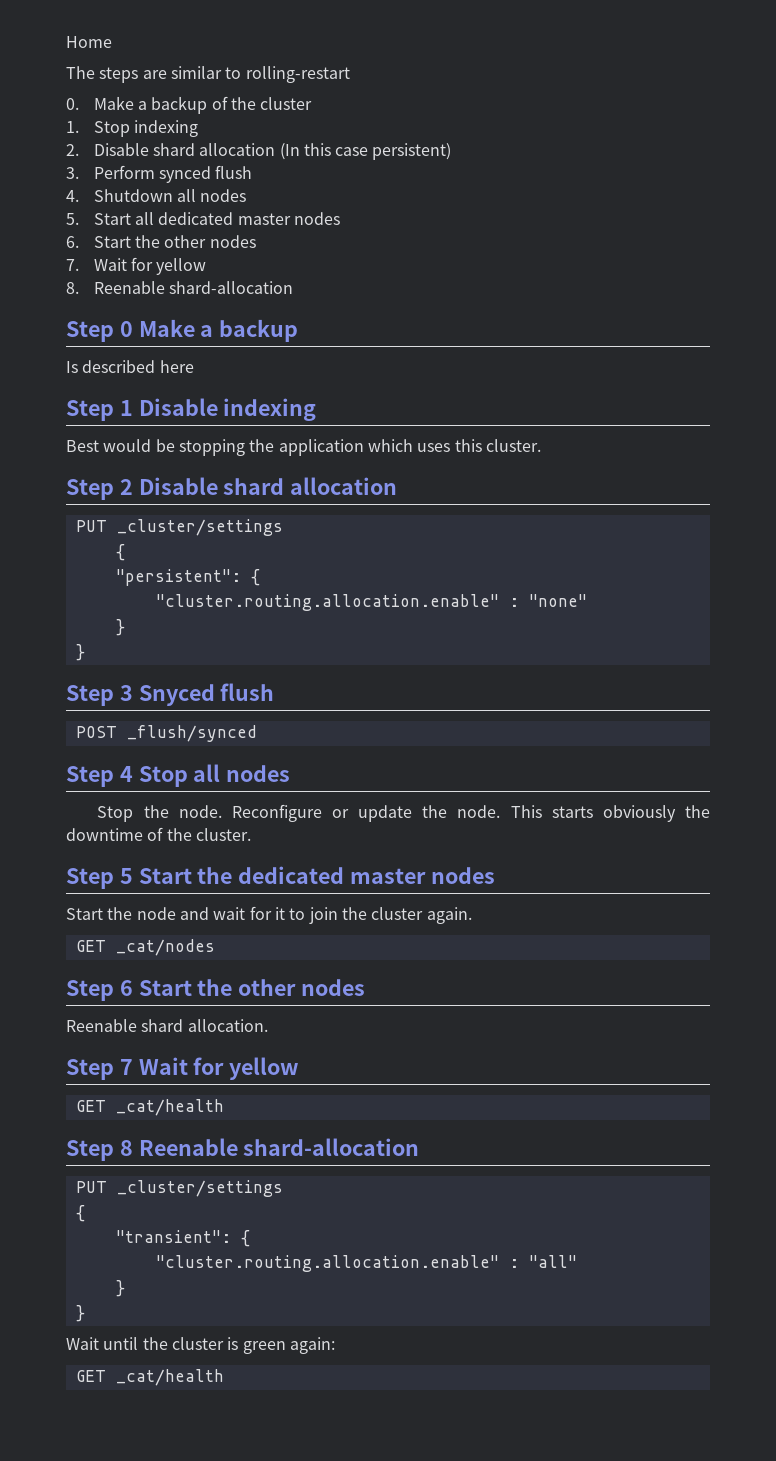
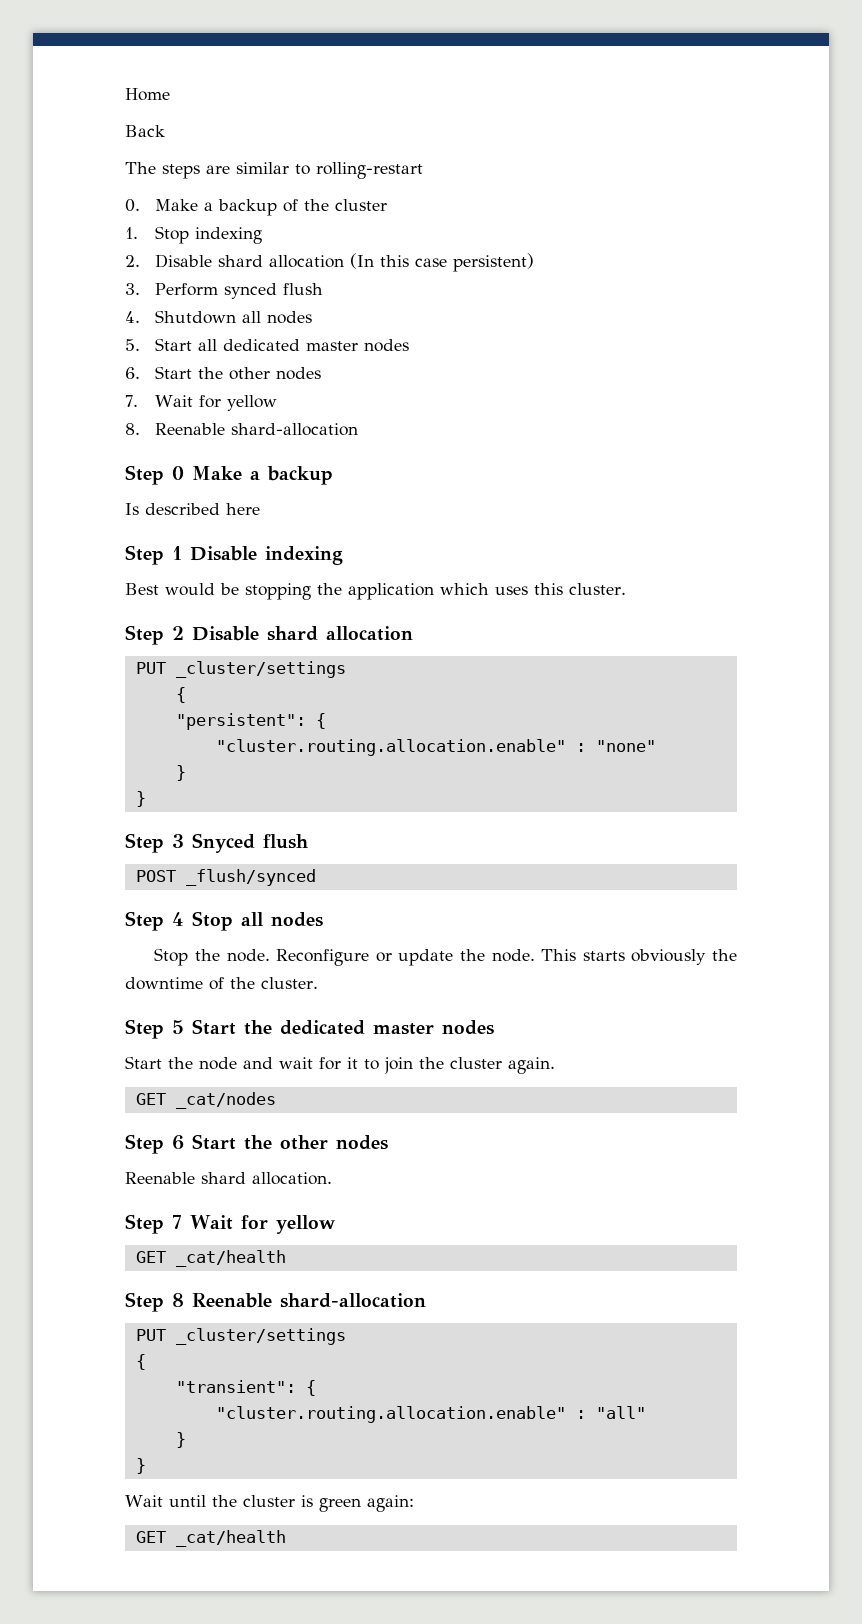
(112, 42) none -> [125,125,165,137] // Back

